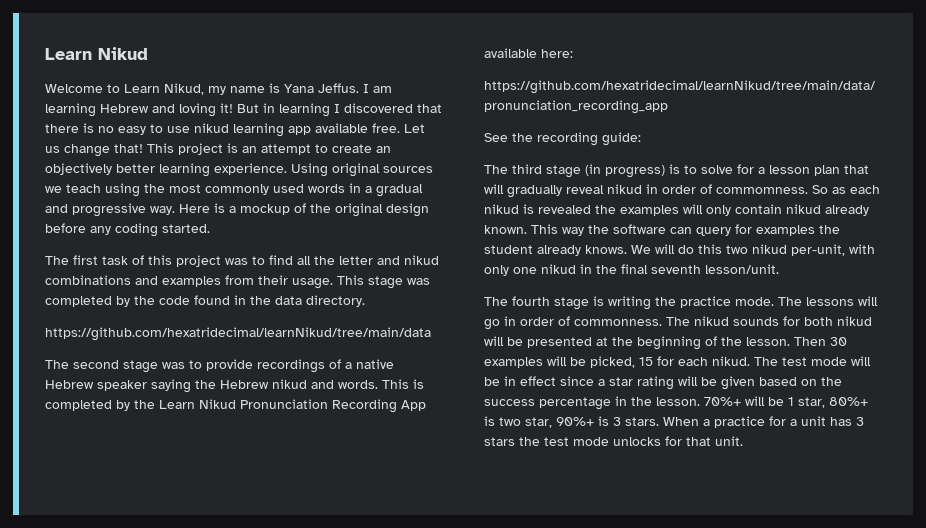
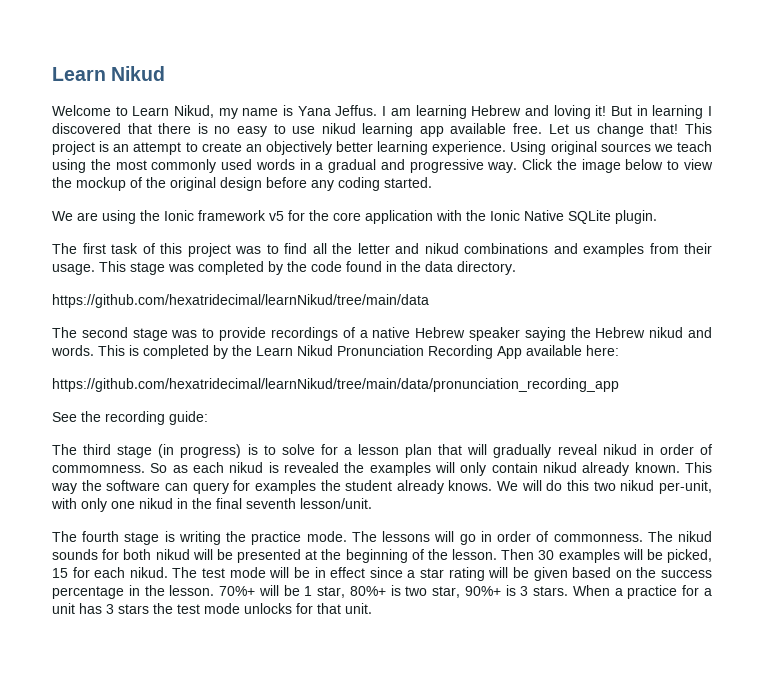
[179,203,236,213] Here is a -> [522,159,713,173] [52,177,72,188] Click the image below to view the
(210, 228) none -> [52,210,657,224] // We are using the Ionic framework v5 for the core application with the Ionic Native SQLite plugin.

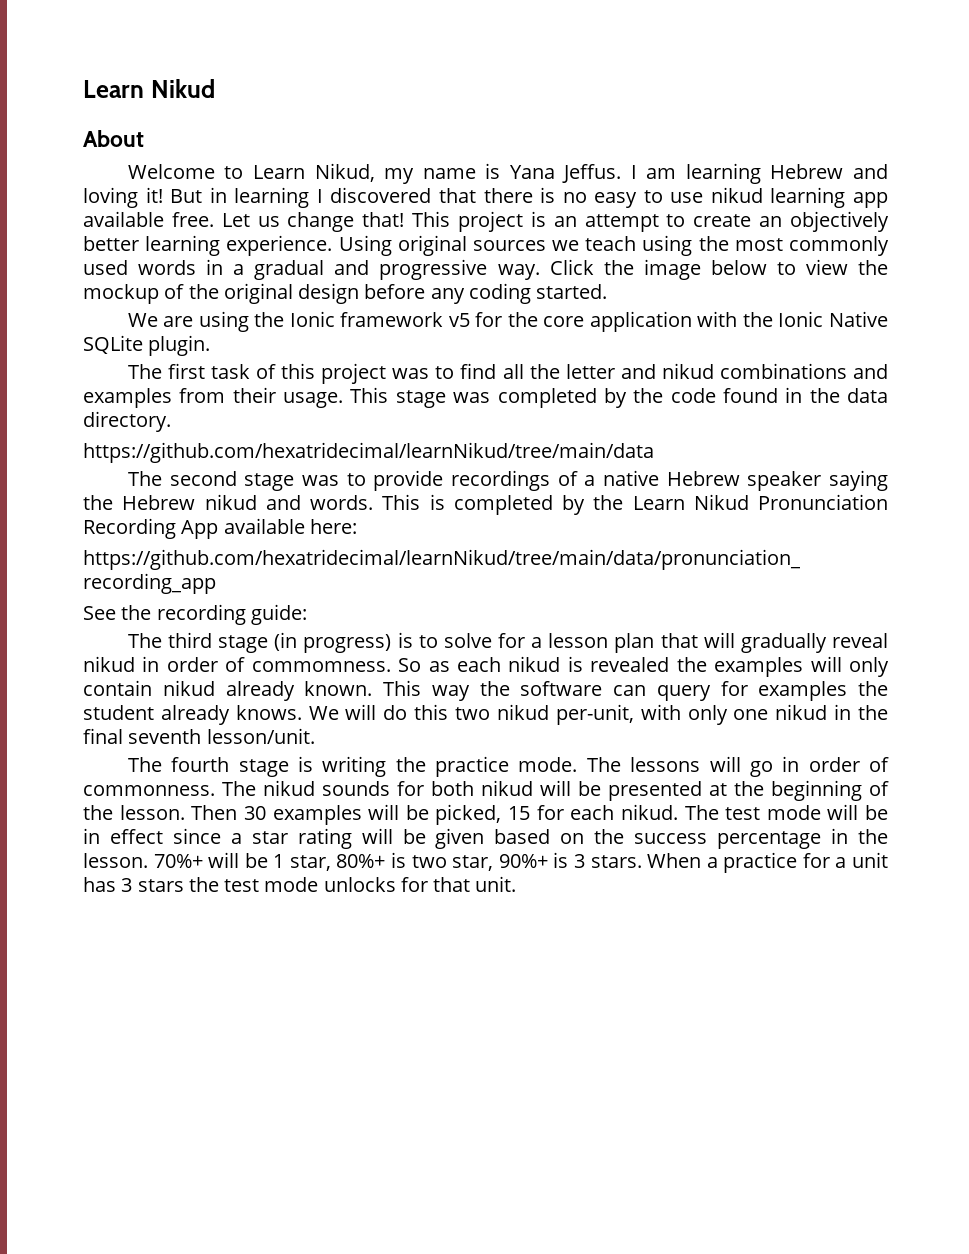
[52,66,166,81] Learn Nikud -> [83,79,215,98] [83,130,144,147] Learn Nikud // About

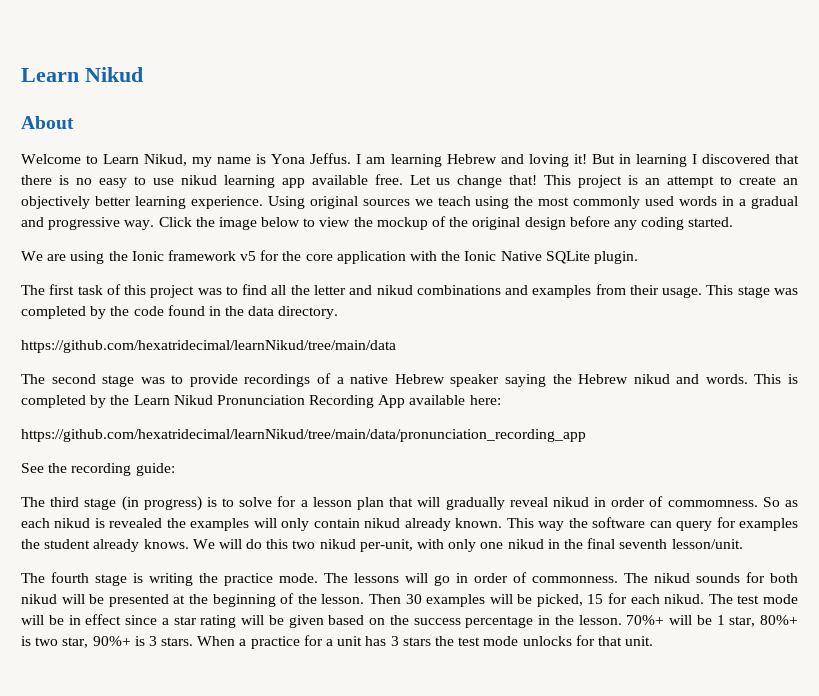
[509,165,555,179] Yana -> [271,154,306,164] Yona

